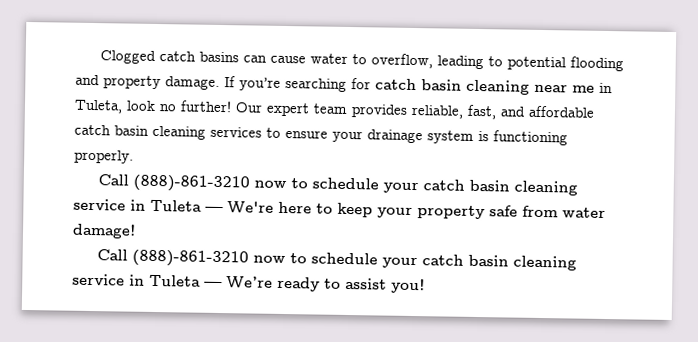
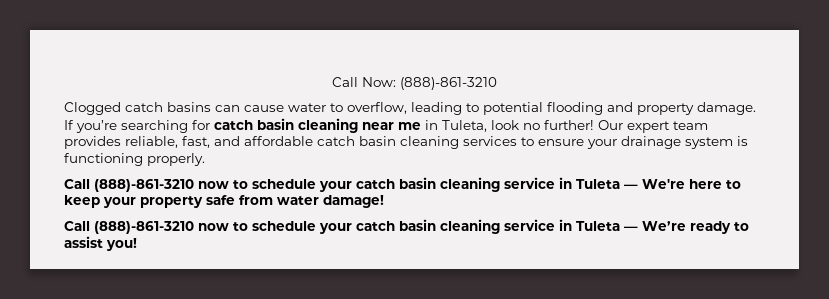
(100, 57) none -> [332,77,497,90] Call Now: (888)-861-3210 //

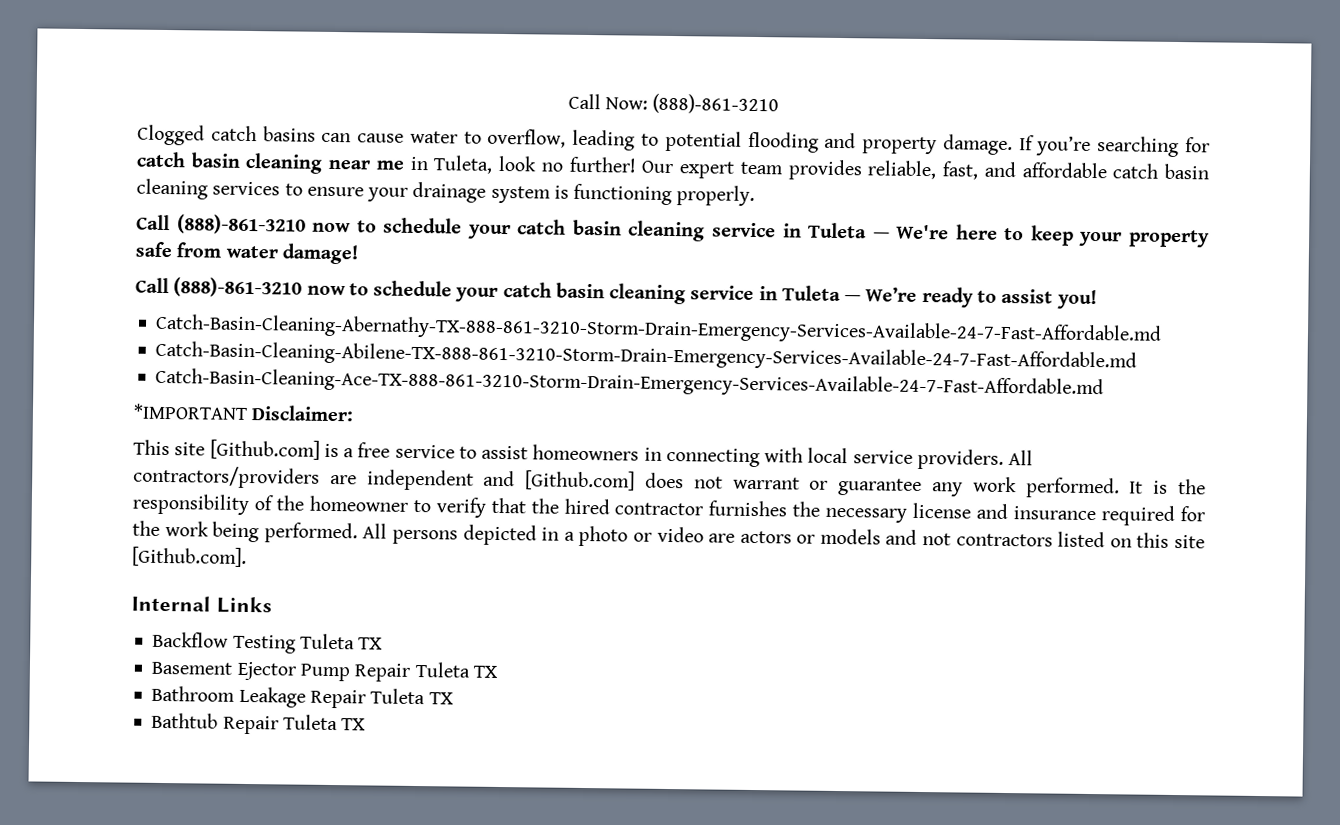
(137, 244) none -> [155,313,1163,346] [155,340,1138,373] [155,367,1105,400] [133,403,355,422] [133,439,1034,470] [133,465,1206,499] [132,493,1205,527] [132,520,1206,549] [132,546,247,567] [131,595,272,614] [152,631,384,654] [151,661,498,682] [151,685,454,709] [151,712,367,735] // Catch-Basin-Cleaning-Abernathy-TX-888-861-3210-Storm-Drain-Emergency-Services-Available-24-7-Fast-Affordable.md // Catch-Basin-Cleaning-Abilene-TX-888-861-3210-Storm-Drain-Emergency-Services-Available-24-7-Fast-Affordable.md // Catch-Basin-Cleaning-Ace-TX-888-861-3210-Storm-Drain-Emergency-Services-Available-24-7-Fast-Affordable.md // *IMPORTANT Disclaimer: // This site [Github.com] is a free service to assist homeowners in connecting with local service providers. All contractors/providers are independent and [Github.com] does not warrant or guarantee any work performed. It is the responsibility of the homeowner to verify that the hired contractor furnishes the necessary license and insurance required for the work being performed. All persons depicted in a photo or video are actors or models and not contractors listed on this site [Github.com]. // Internal Links // Backflow Testing Tuleta TX // Basement Ejector Pump Repair Tuleta TX // Bathroom Leakage Repair Tuleta TX // Bathtub Repair Tuleta TX

